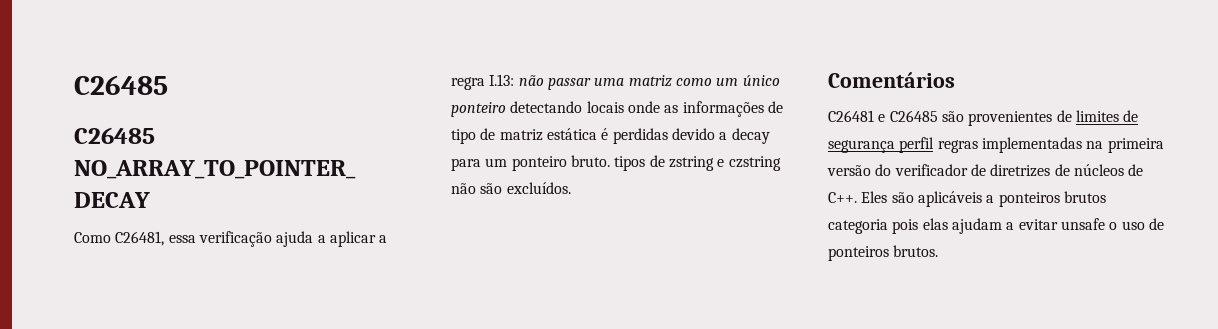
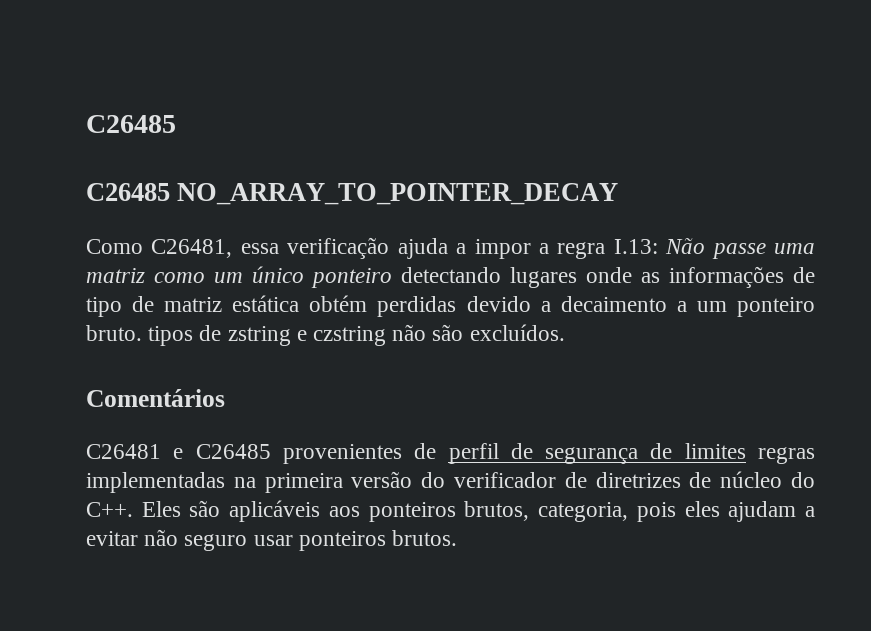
[329,231,376,247] aplicar -> [474,239,531,259] impor
[518,75,591,90] não passar -> [665,238,766,259] Não passe
[586,101,624,113] locais -> [510,267,577,288] lugares
[601,128,609,140] é -> [309,295,368,312] obtém
[731,128,770,144] [451,158,481,171] decay para -> [560,296,687,312] decaimento a
[941,111,964,122] são -> (271, 451) none
[1075,110,1119,122] limites -> [448,443,499,464] perfil
[899,137,935,153] perfil -> [650,443,746,459] de limites
[1073,164,1144,176] núcleos de -> [720,471,815,488] núcleo do
[986,191,1106,207] [828,218,1164,234] a ponteiros brutos categoria pois elas ajudam a evitar unsafe o uso de -> [328,501,816,522] [86,529,293,551] aos ponteiros brutos, categoria, pois eles ajudam a evitar não seguro usar

